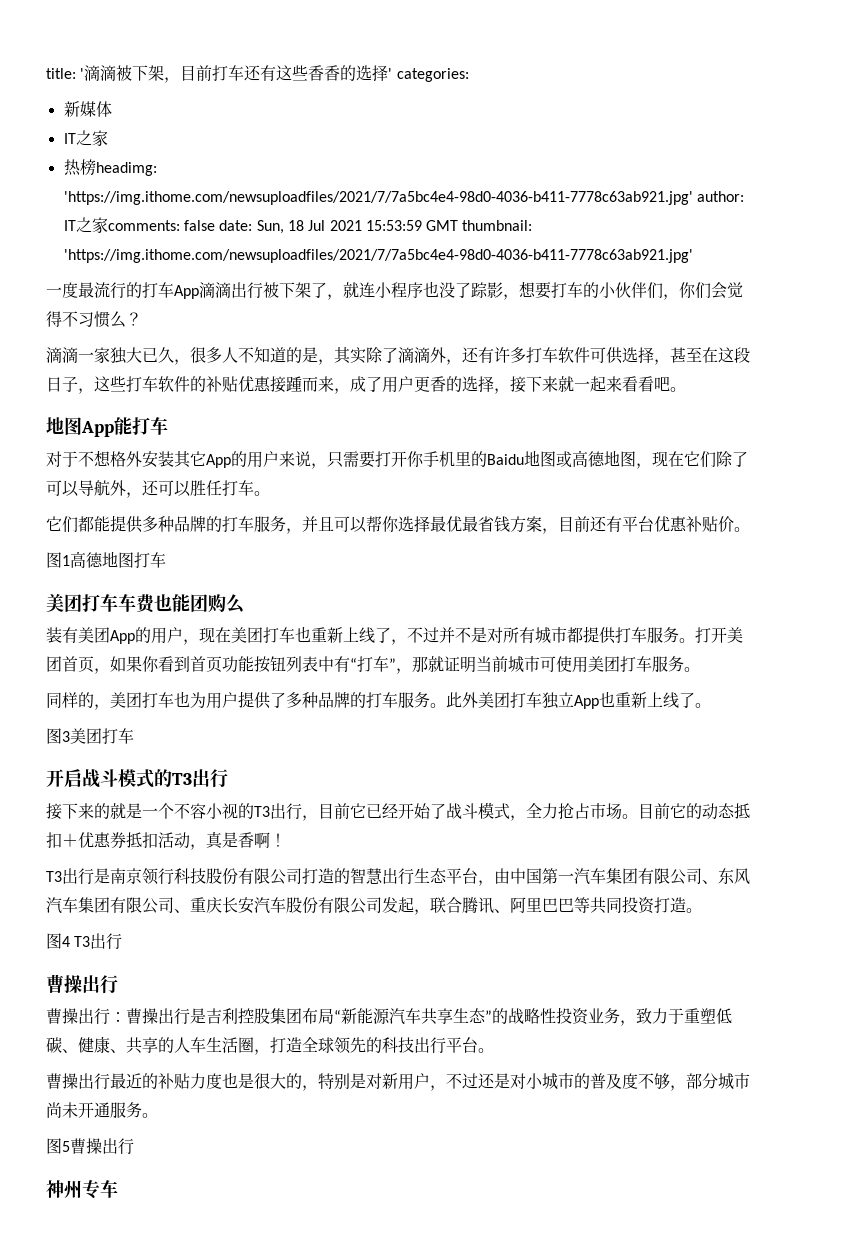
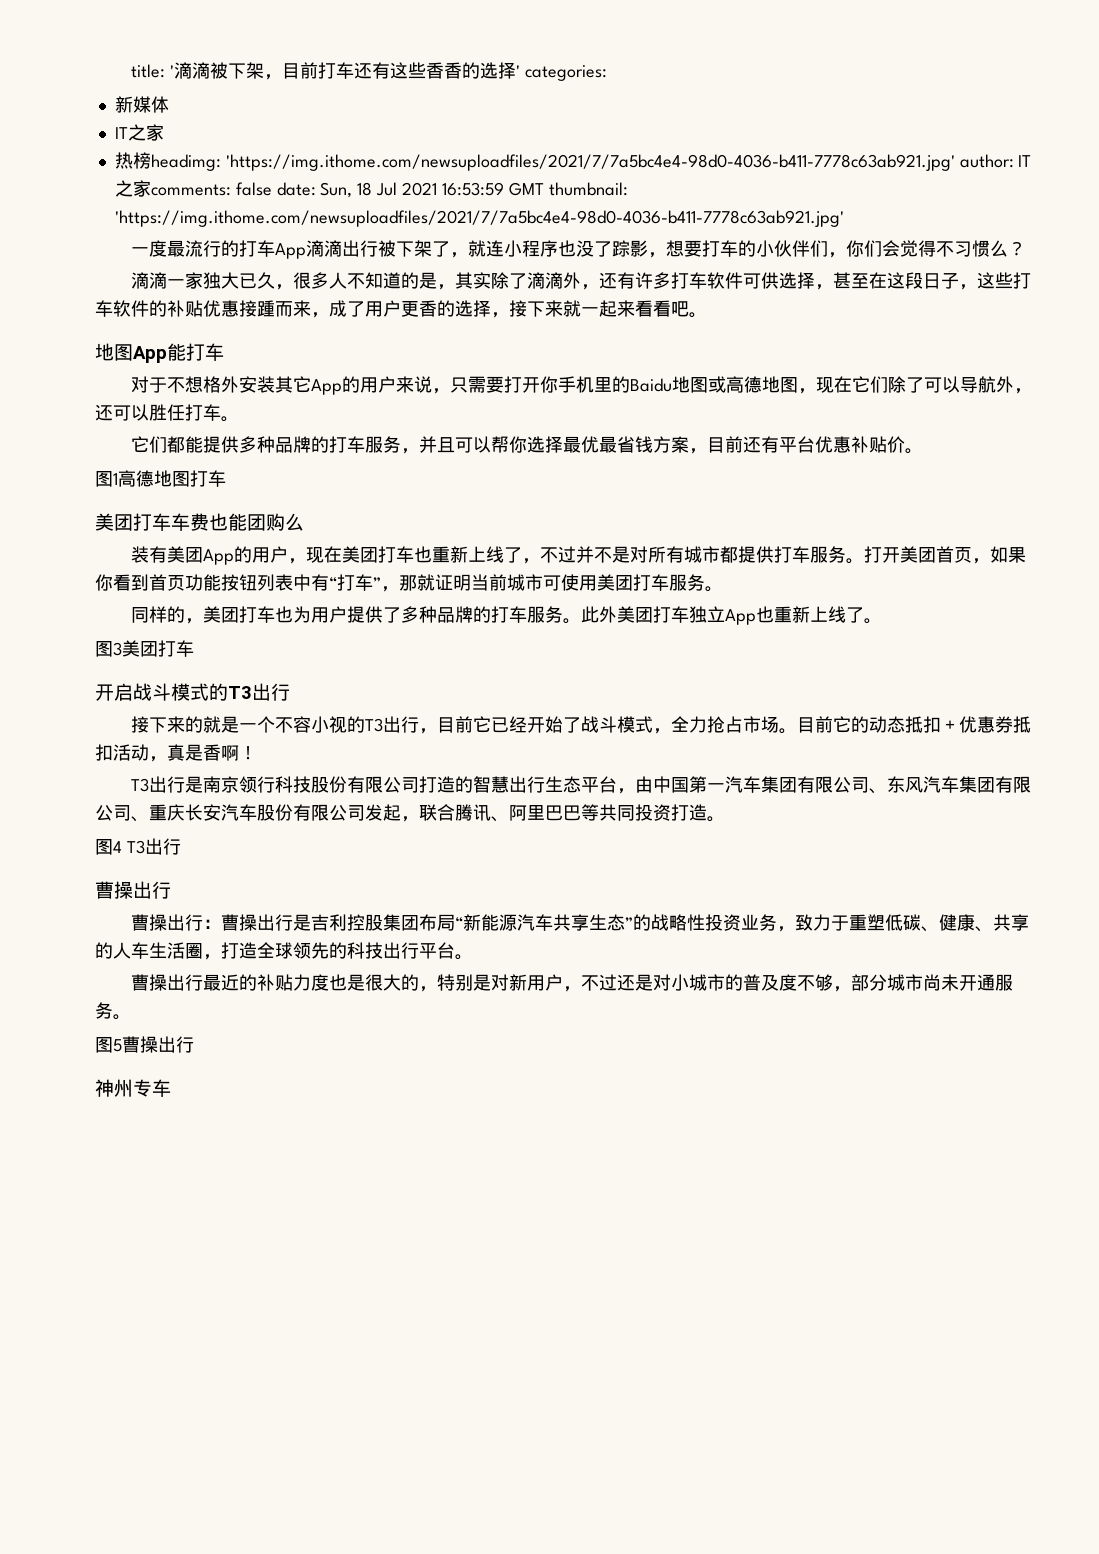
[365,220,422,231] 15:53:59 -> [441,182,504,196] 16:53:59

